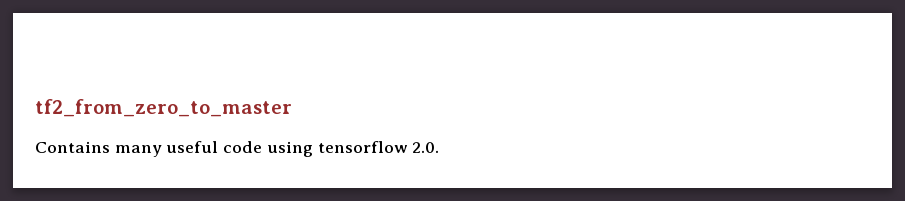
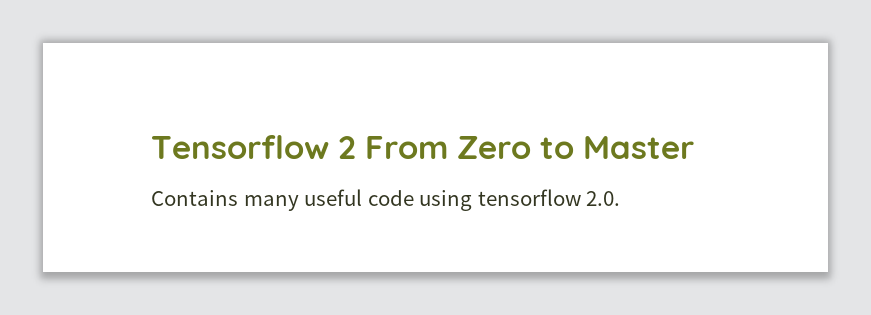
[35,99,292,117] tf2_from_zero_to_master -> [151,135,694,159] Tensorflow 2 From Zero to Master

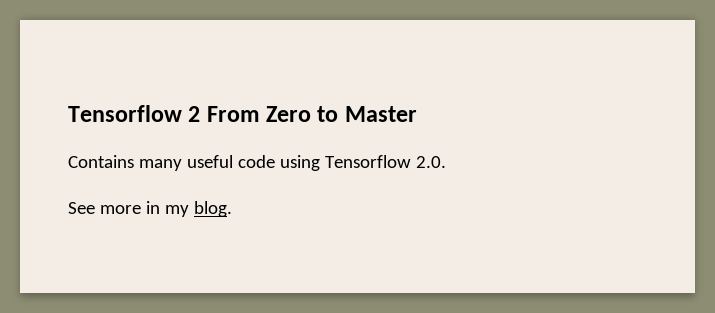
[477,189,581,206] tensorflow -> [324,155,411,168] Tensorflow
(621, 198) none -> [68,201,232,217] // See more in my blog.

